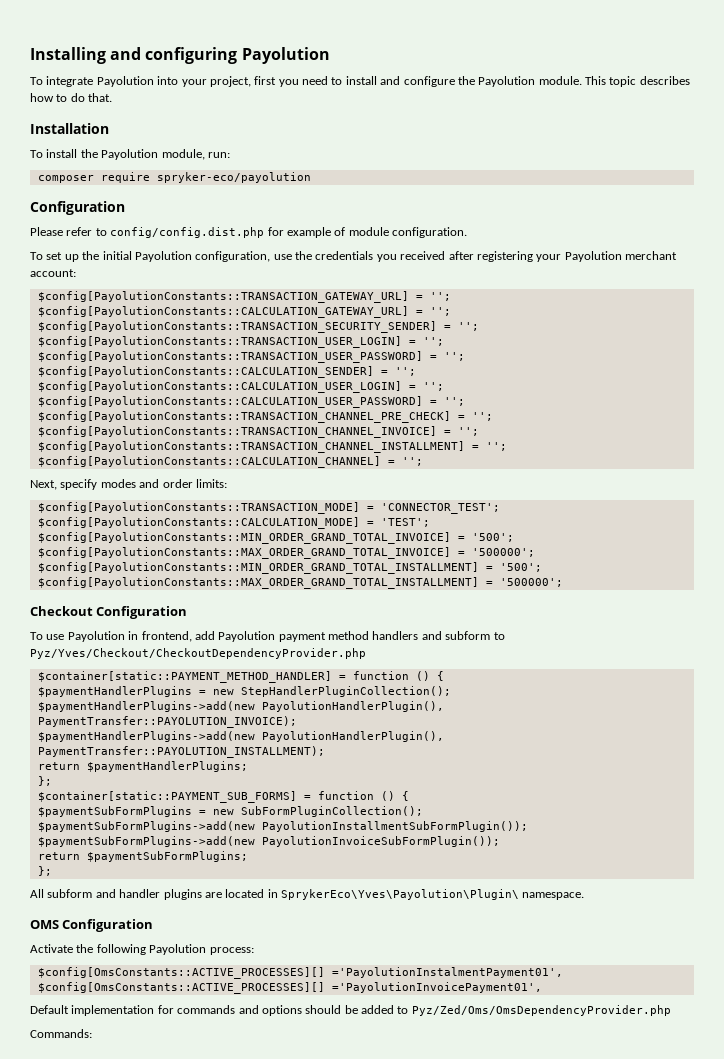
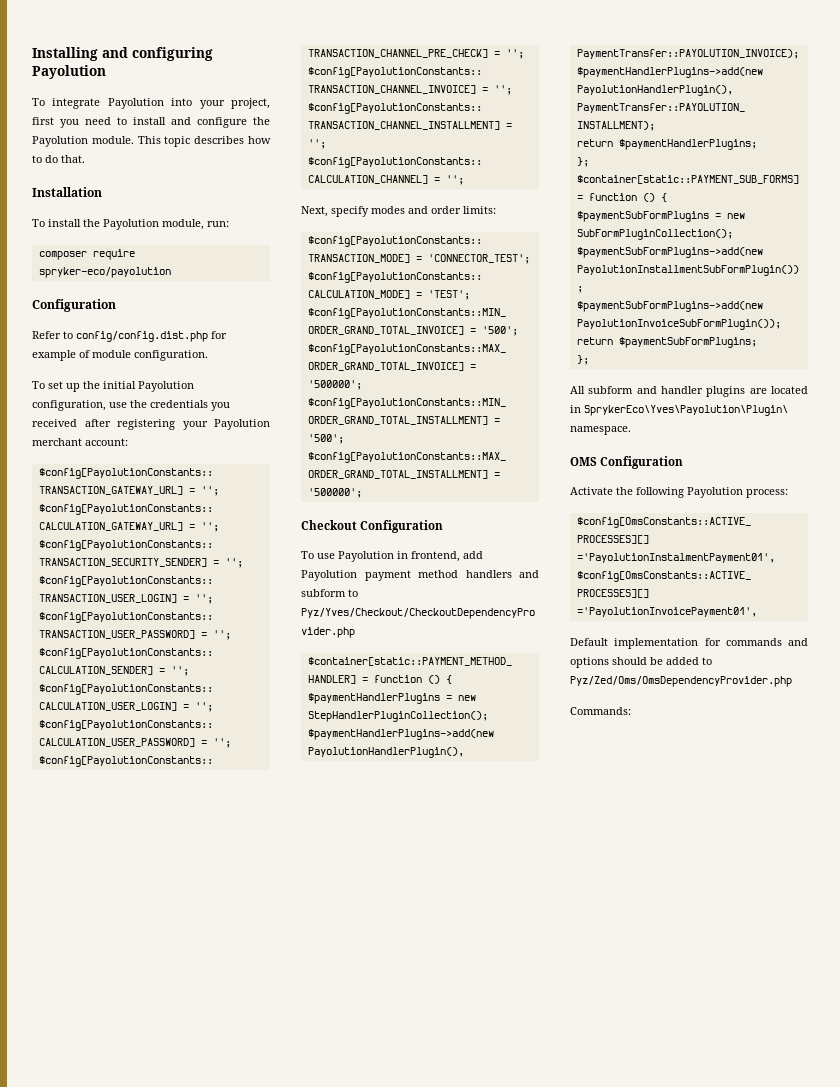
[30,227,93,236] Please refer -> [32,331,61,339] Refer

